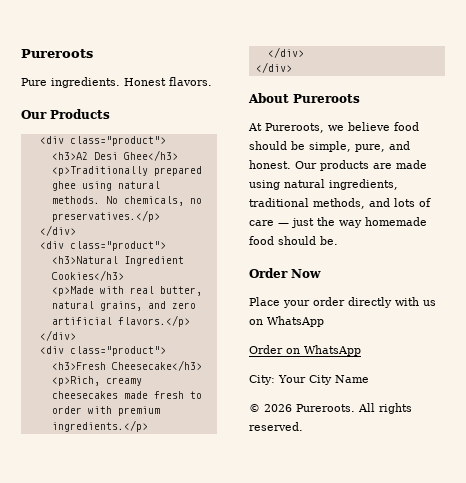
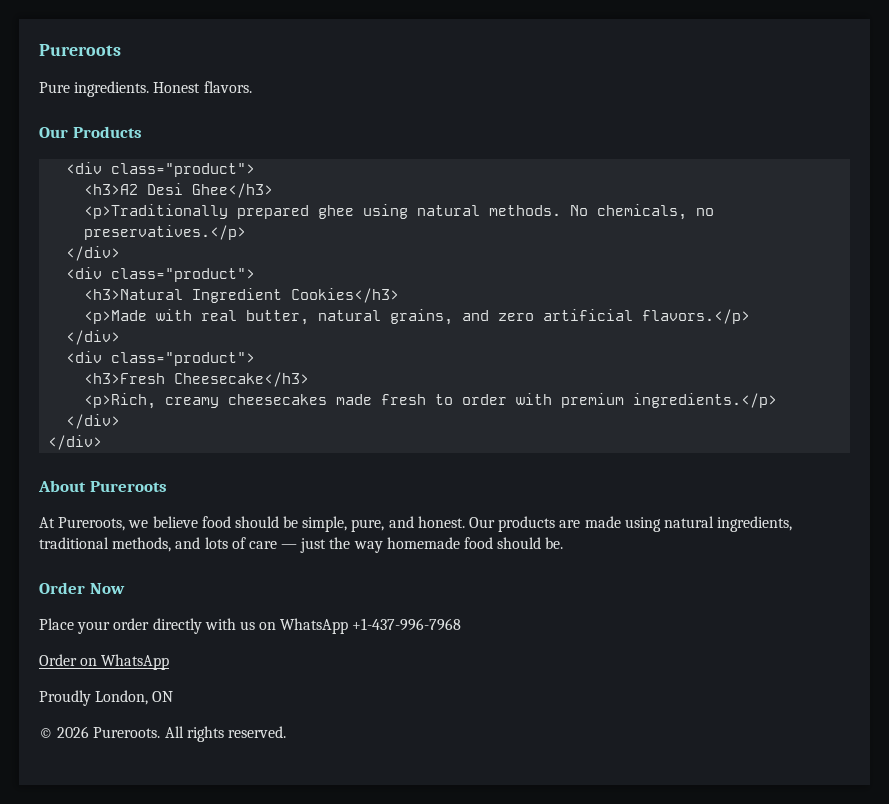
(324, 321) none -> [352,618,462,631] +1-437-996-7968
[249,375,369,385] City: Your City Name -> [39,690,174,706] Proudly London, ON

